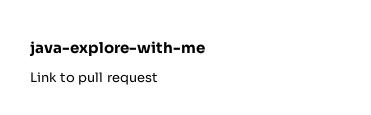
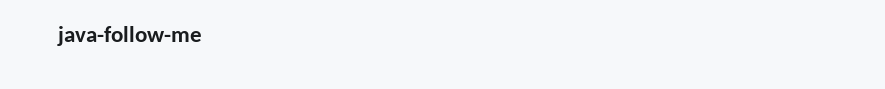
[30,41,205,57] [30,72,158,85] java-explore-with-me // Link to pull request -> [57,26,202,46] java-follow-me

